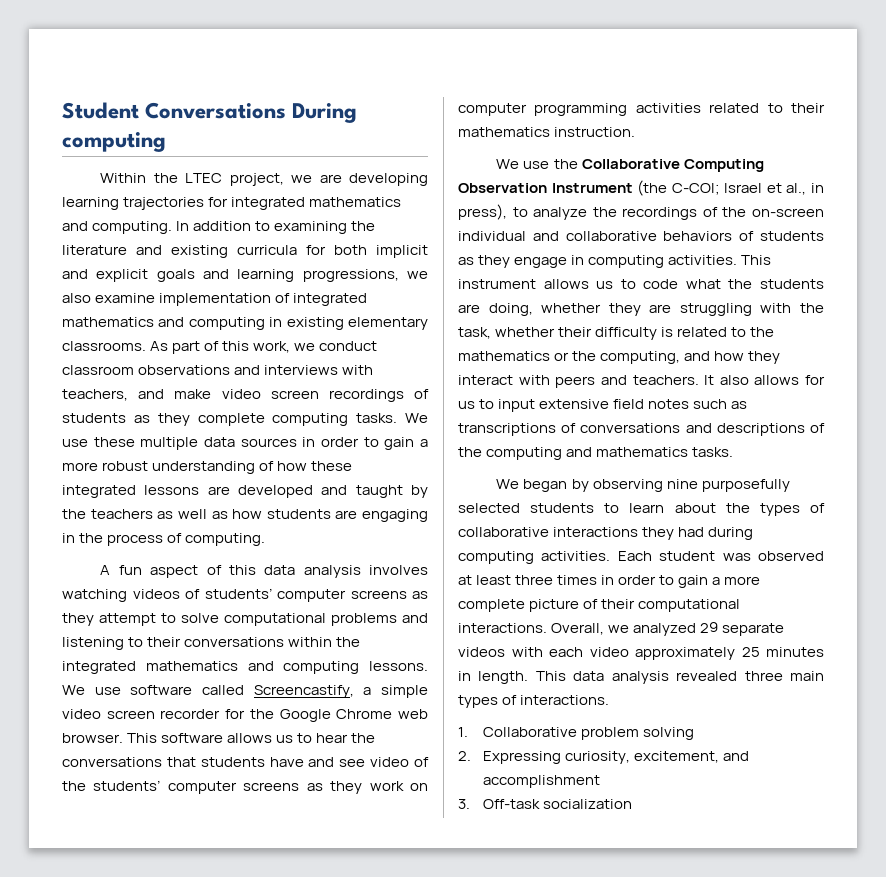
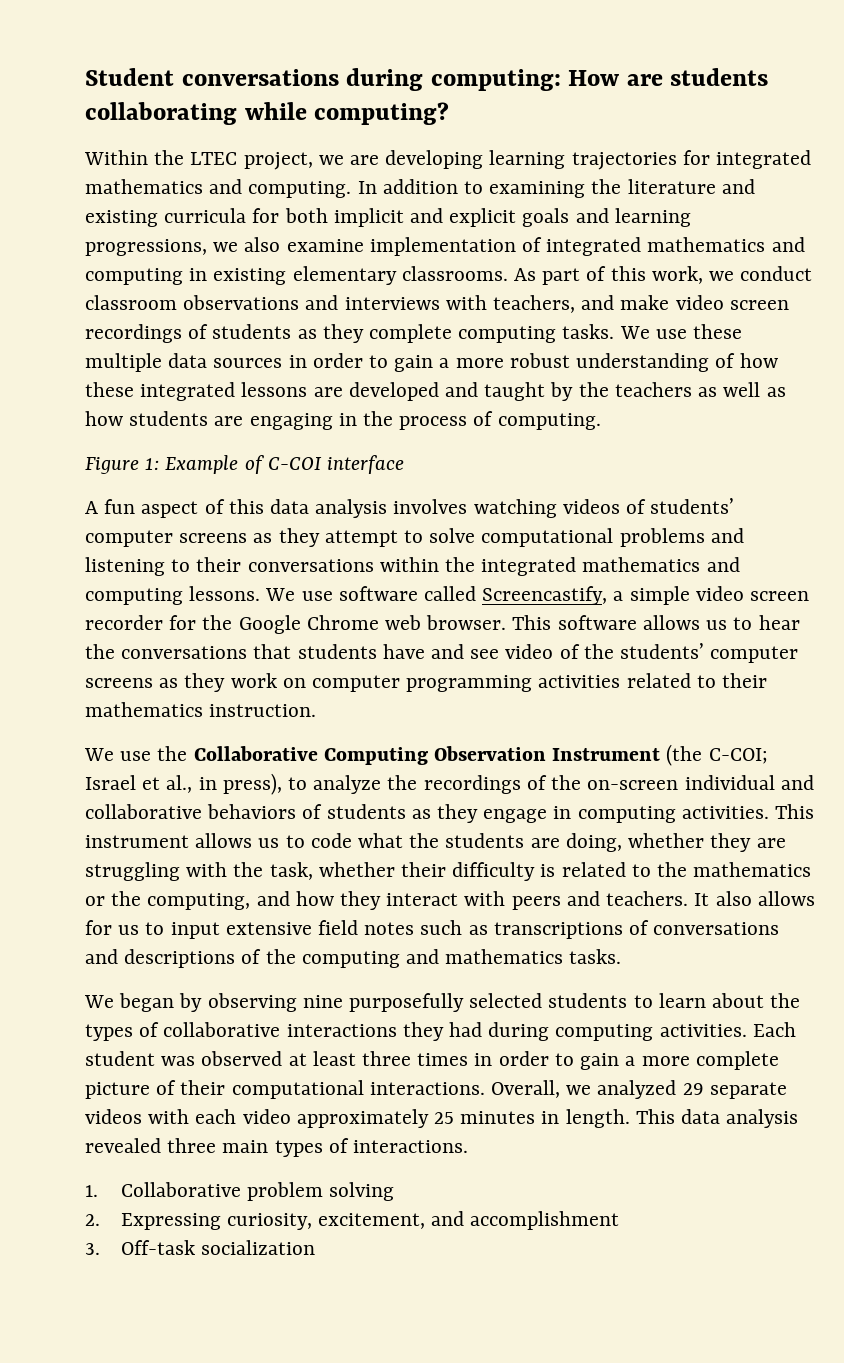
[145,102,358,123] [62,132,166,152] Conversations During computing -> [181,68,769,91] [85,102,450,125] conversations during computing: How are students collaborating while computing?
(266, 539) none -> [85,455,405,474] // Figure 1: Example of C-COI interface

